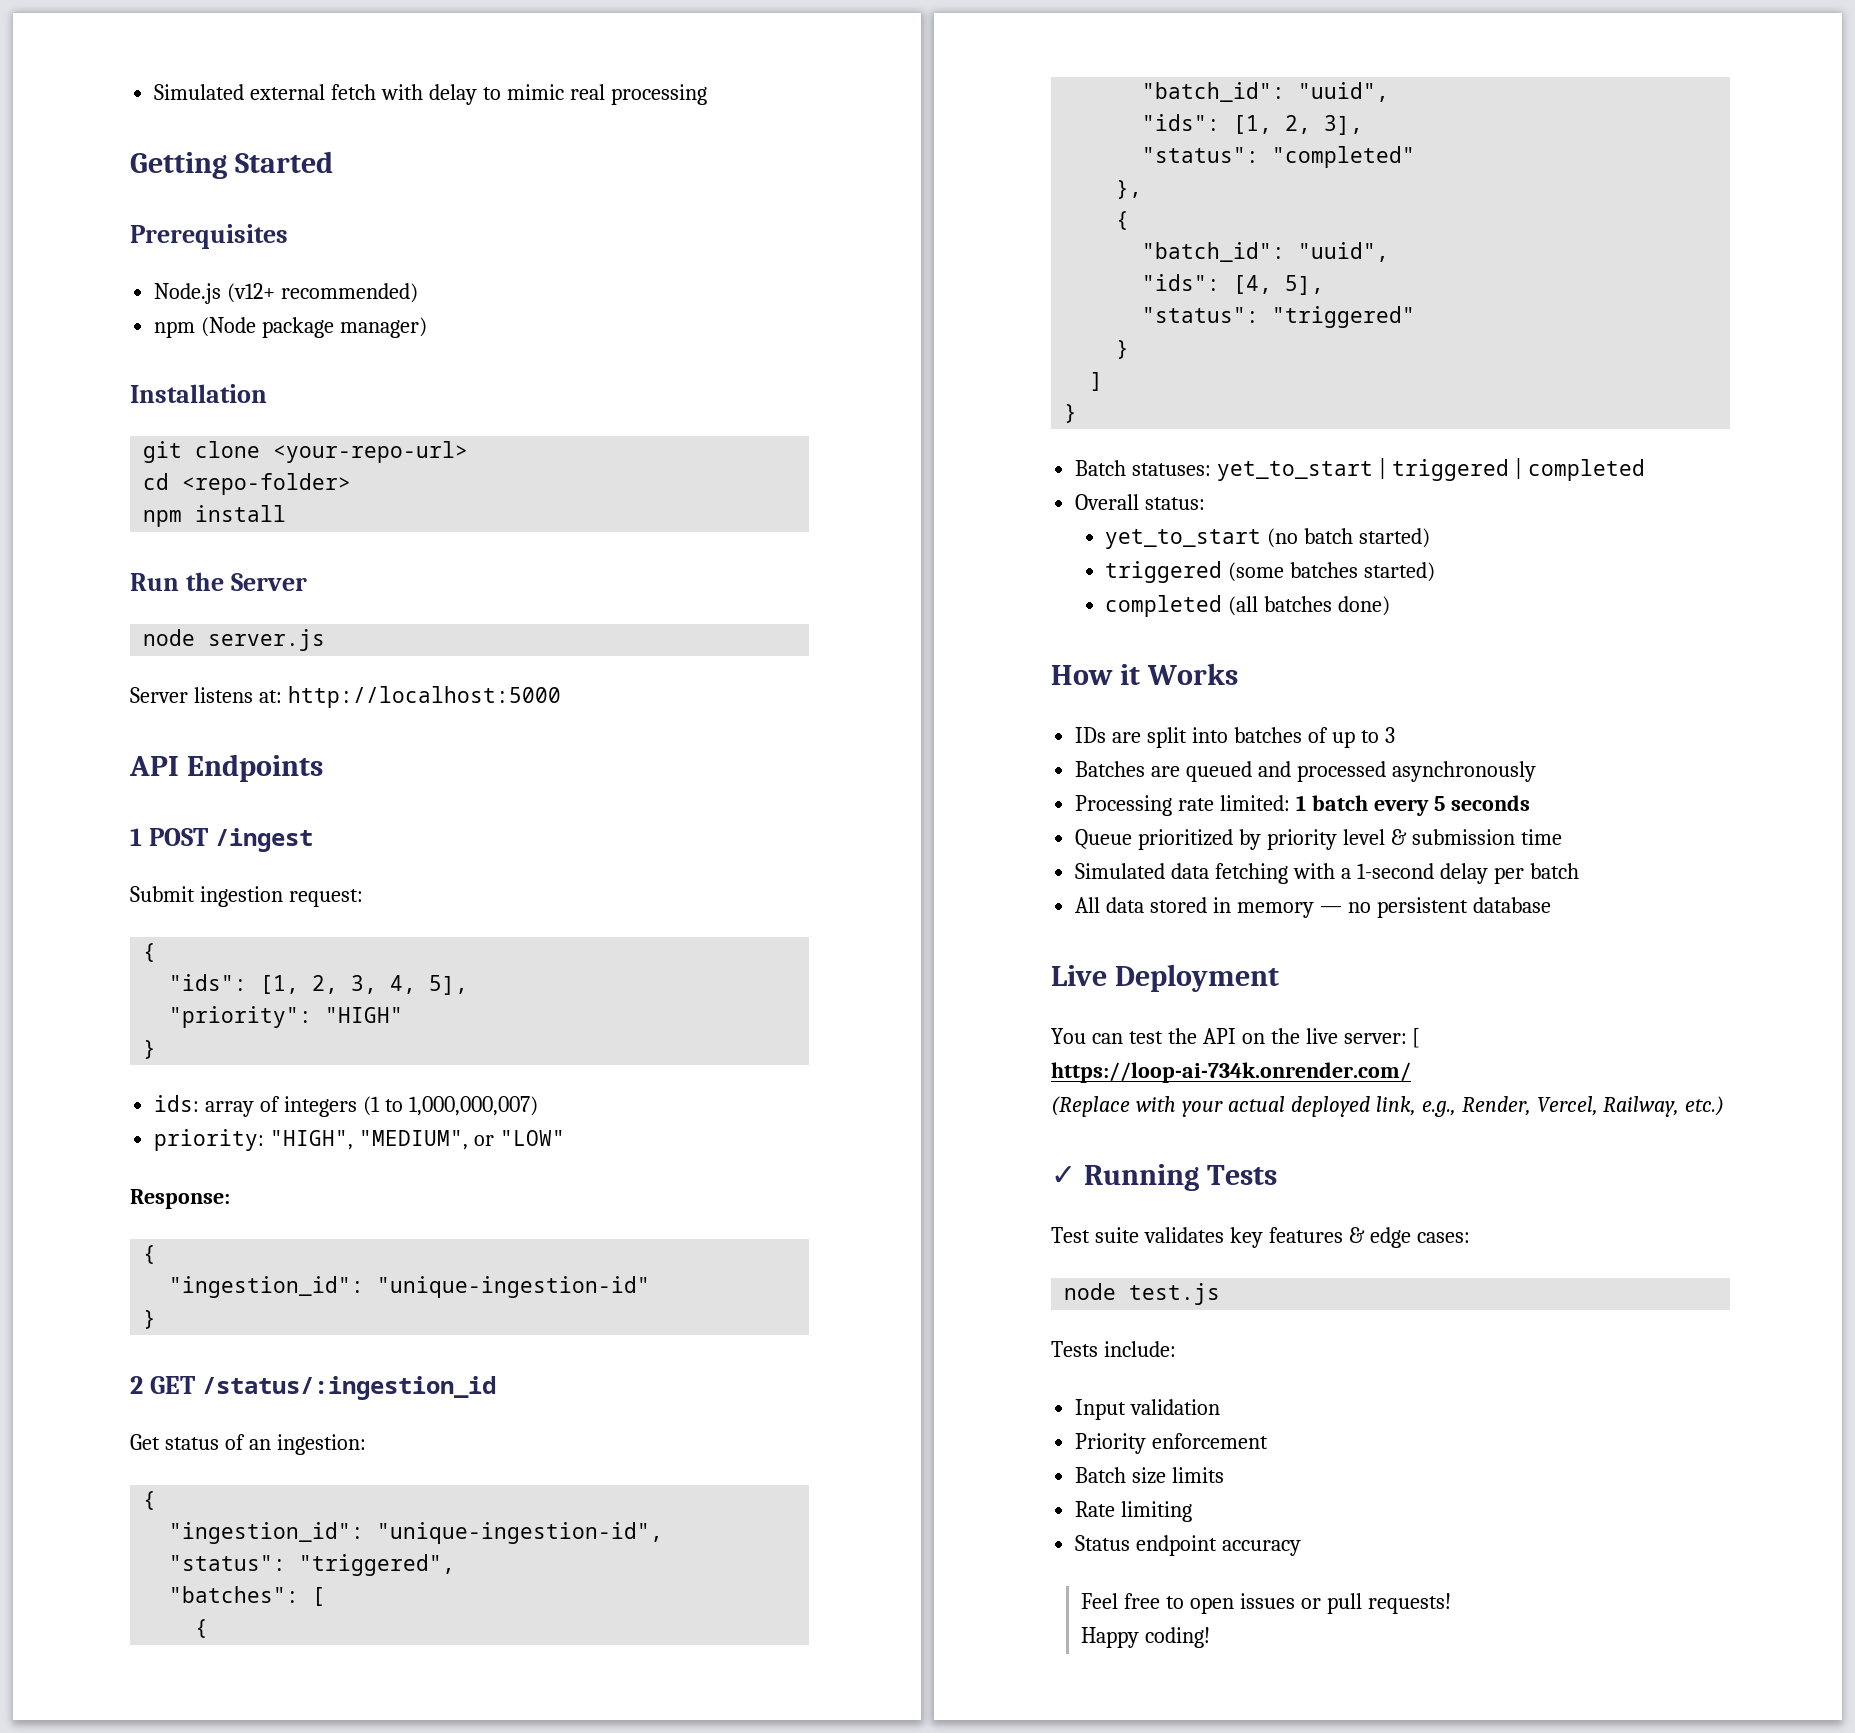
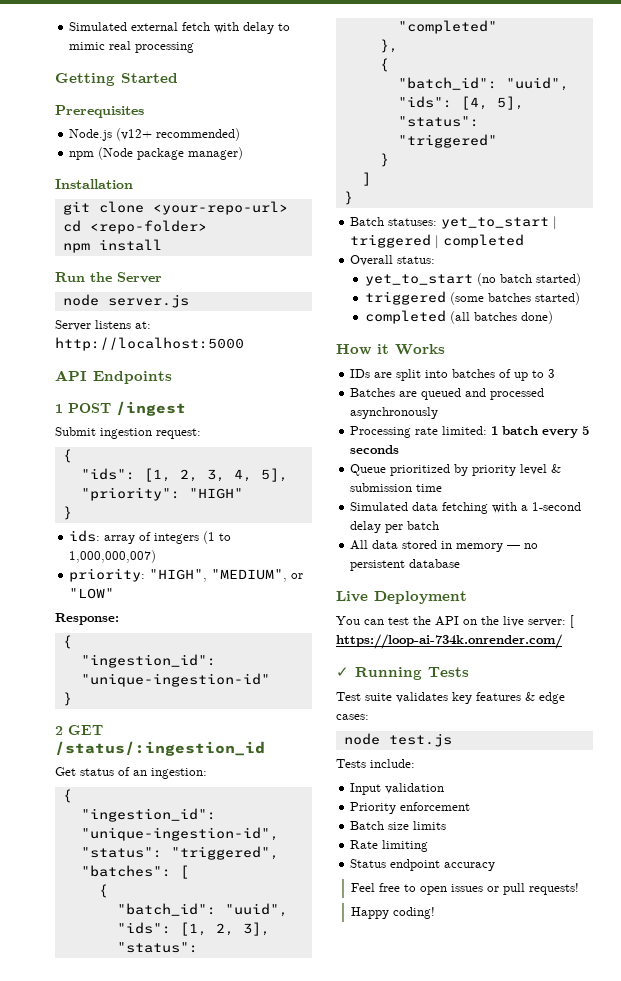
[1051,1096,1725,1117] // (Replace with your actual deployed link, e.g., Render, Vercel, Railway, etc.) -> (562, 641) none

